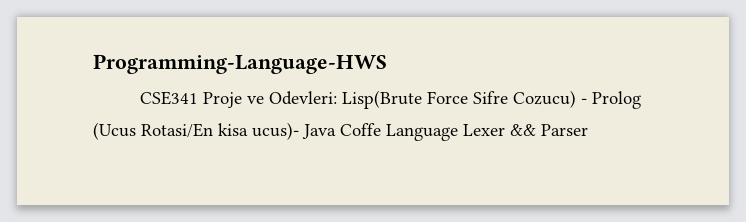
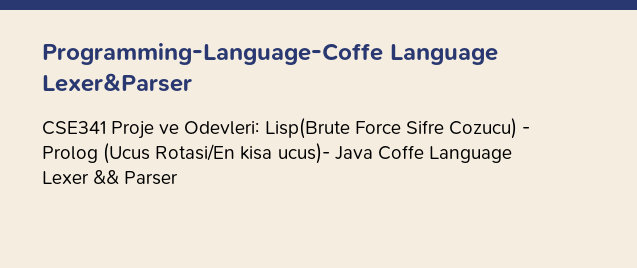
[93,54,387,74] Programming-Language-HWS -> [42,43,498,65] [42,73,192,92] Programming-Language-Coffe Language Lexer&Parser

